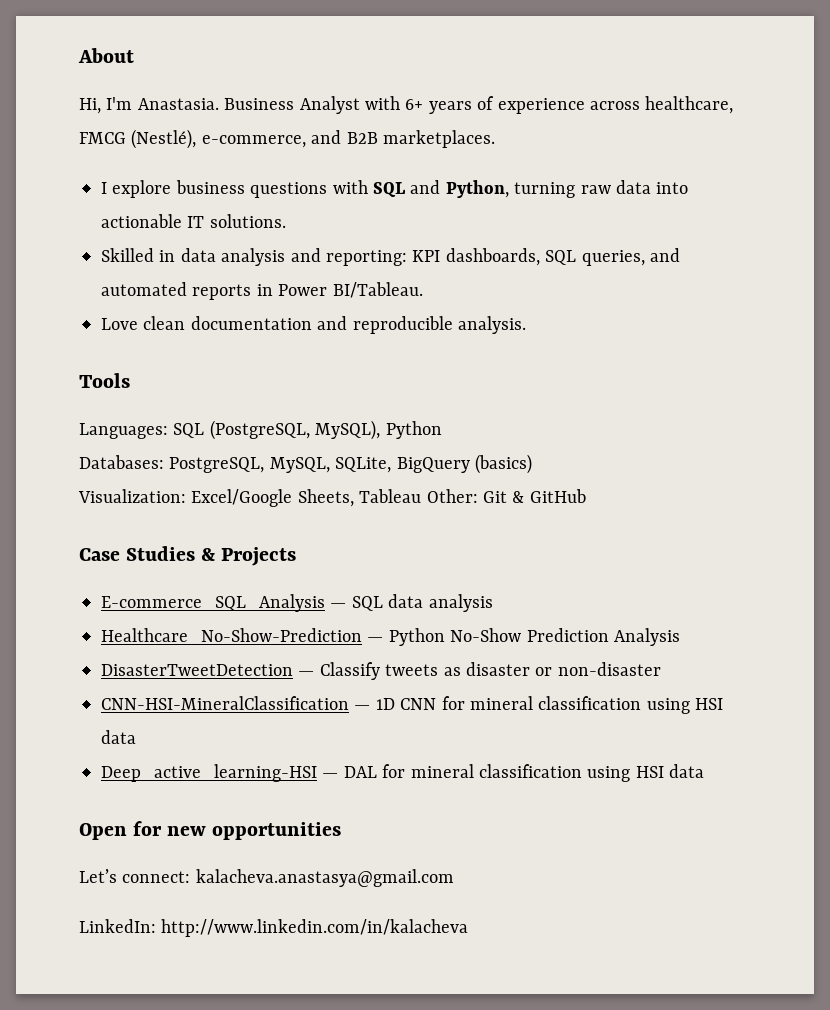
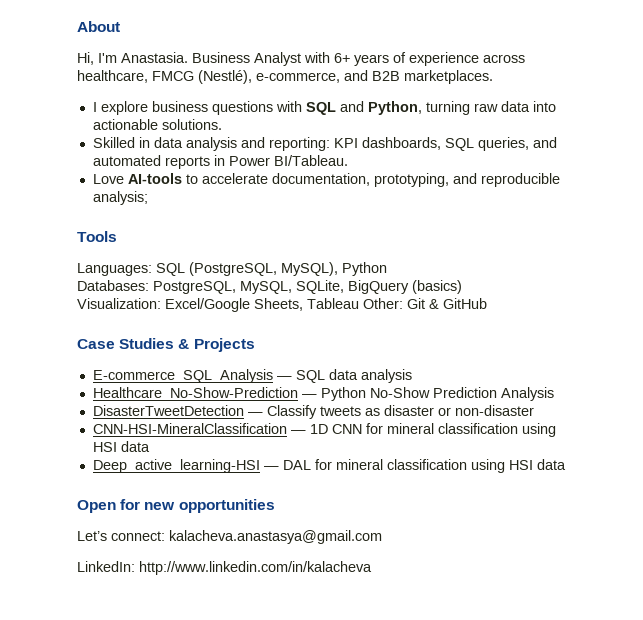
[187,216,205,228] IT -> (158, 124) none
[143,316,312,330] clean documentation -> [127,173,449,187] AI-tools to accelerate documentation, prototyping,
[458,316,526,334] analysis. -> [92,191,148,205] analysis;

